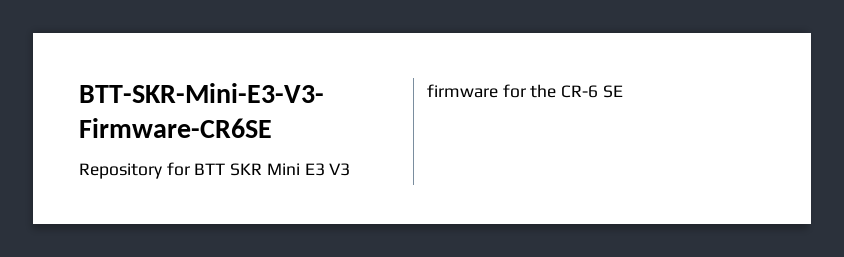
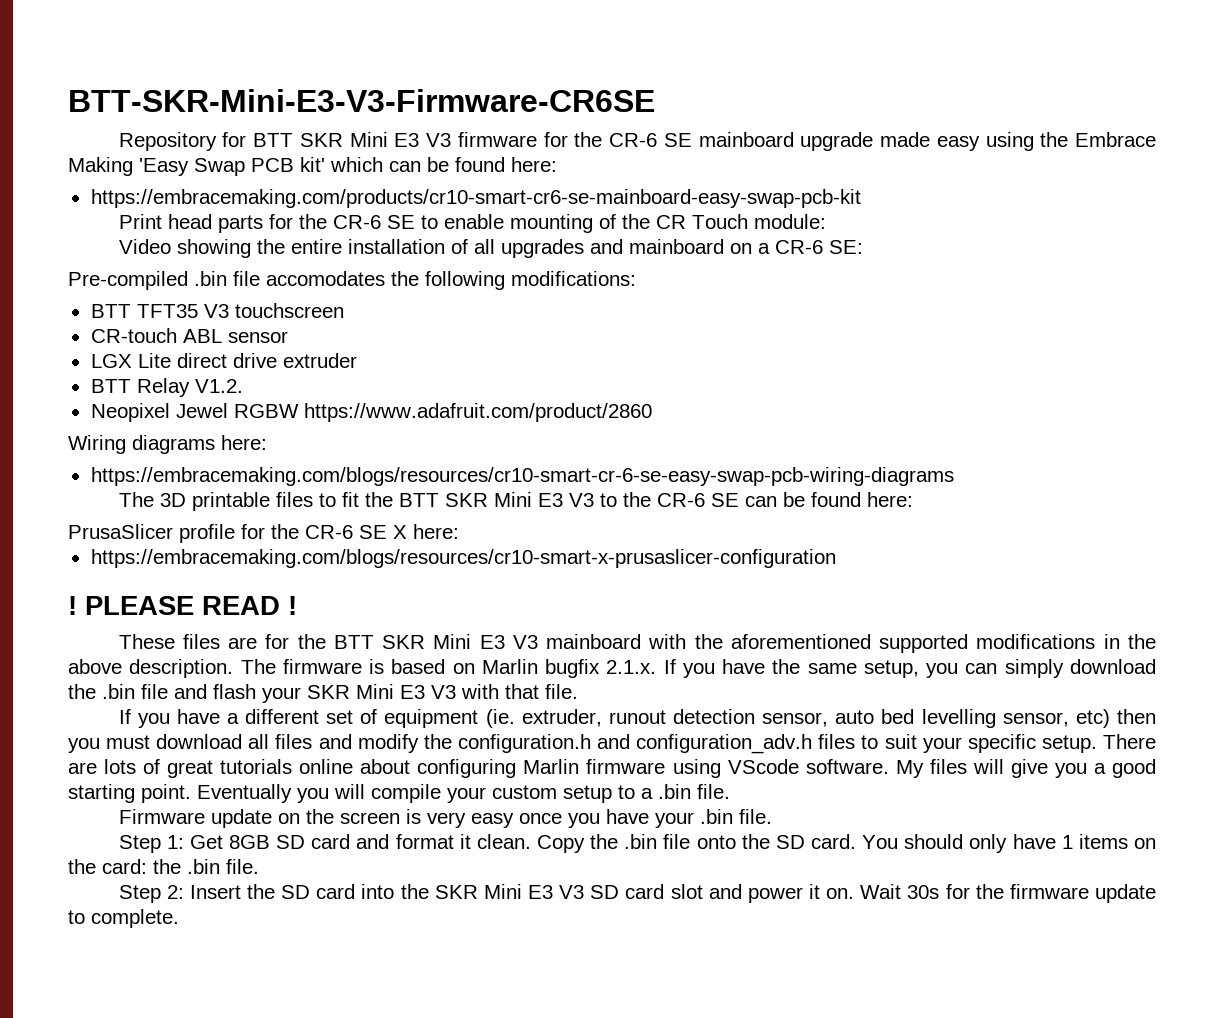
(623, 91) none -> [698,132,1157,151] [68,157,557,176] [90,189,861,208] [118,214,826,233] [118,239,863,258] [68,271,636,290] [90,303,344,318] [90,328,288,343] [90,353,357,368] [90,378,243,397] [90,403,652,422] [68,435,267,454] [90,467,954,486] [118,492,913,511] [68,524,459,543] [90,549,836,568] [68,596,297,615] [118,634,1156,653] [68,659,1157,678] [68,684,578,703] [118,709,1157,728] [68,734,1156,754] [68,759,1156,778] [68,784,730,803] [118,809,772,828] [118,834,1156,853] [68,859,259,874] [118,884,1156,903] [68,909,179,928] mainboard upgrade made easy using the Embrace Making 'Easy Swap PCB kit' which can be found here: // https://embracemaking.com/products/cr10-smart-cr6-se-mainboard-easy-swap-pcb-kit // Print head parts for the CR-6 SE to enable mounting of the CR Touch module: // Video showing the entire installation of all upgrades and mainboard on a CR-6 SE: // Pre-compiled .bin file accomodates the following modifications: // BTT TFT35 V3 touchscreen // CR-touch ABL sensor // LGX Lite direct drive extruder // BTT Relay V1.2. // Neopixel Jewel RGBW https://www.adafruit.com/product/2860 // Wiring diagrams here: // https://embracemaking.com/blogs/resources/cr10-smart-cr-6-se-easy-swap-pcb-wiring-diagrams // The 3D printable files to fit the BTT SKR Mini E3 V3 to the CR-6 SE can be found here: // PrusaSlicer profile for the CR-6 SE X here: // https://embracemaking.com/blogs/resources/cr10-smart-x-prusaslicer-configuration // ! PLEASE READ ! // These files are for the BTT SKR Mini E3 V3 mainboard with the aforementioned supported modifications in the above description. The firmware is based on Marlin bugfix 2.1.x. If you have the same setup, you can simply download the .bin file and flash your SKR Mini E3 V3 with that file. // If you have a different set of equipment (ie. extruder, runout detection sensor, auto bed levelling sensor, etc) then you must download all files and modify the configuration.h and configuration_adv.h files to suit your specific setup. There are lots of great tutorials online about configuring Marlin firmware using VScode software. My files will give you a good starting point. Eventually you will compile your custom setup to a .bin file. // Firmware update on the screen is very easy once you have your .bin file. // Step 1: Get 8GB SD card and format it clean. Copy the .bin file onto the SD card. You should only have 1 items on the card: the .bin file. // Step 2: Insert the SD card into the SKR Mini E3 V3 SD card slot and power it on. Wait 30s for the firmware update to complete.

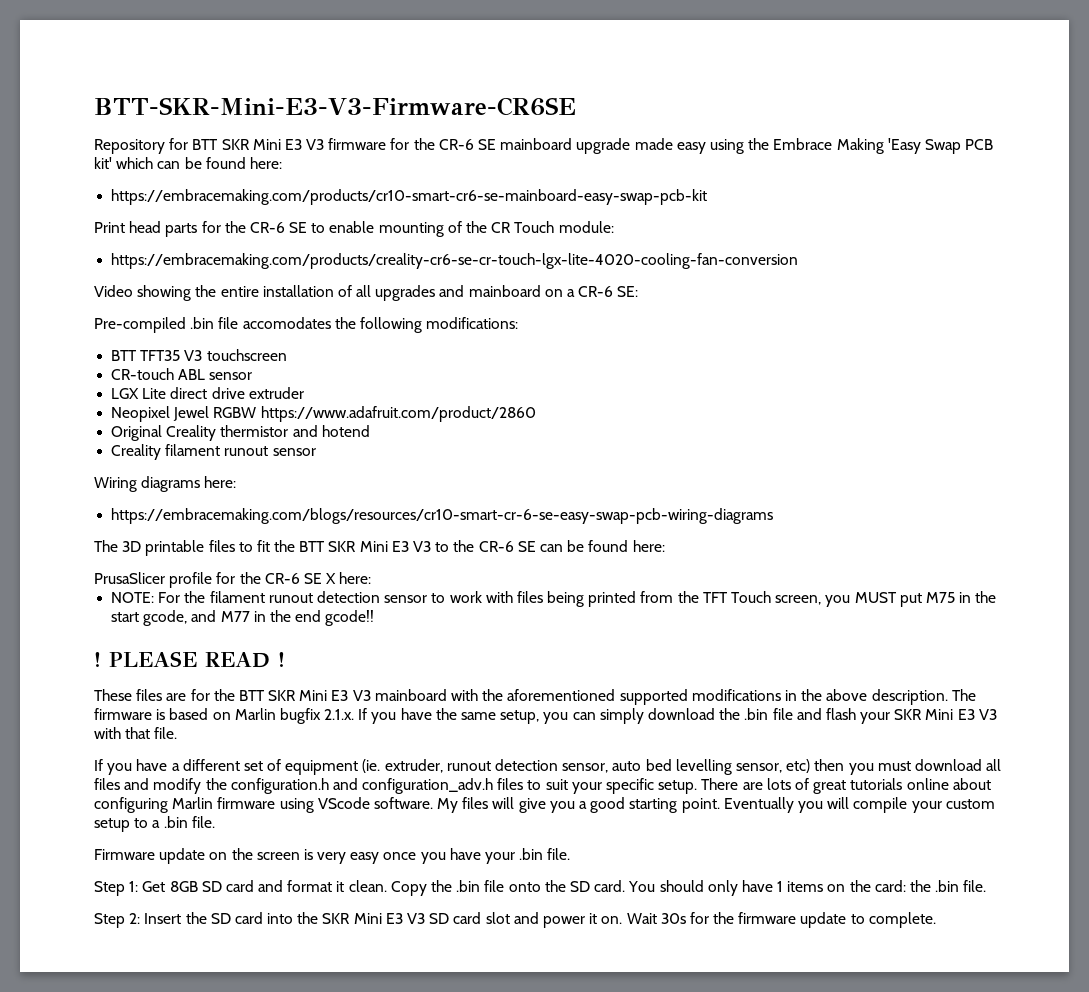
(826, 221) none -> [111,253,799,269] // https://embracemaking.com/products/creality-cr6-se-cr-touch-lgx-lite-4020-cooling-fan-conversion
[90,378,243,397] // BTT Relay V1.2. -> (304, 393) none
(652, 412) none -> [111,425,370,441] [111,444,316,460] // Original Creality thermistor and hotend // Creality filament runout sensor
[90,549,836,568] https://embracemaking.com/blogs/resources/cr10-smart-x-prusaslicer-configuration -> [111,591,997,607] [111,610,375,626] NOTE: For the filament runout detection sensor to work with files being printed from the TFT Touch screen, you MUST put M75 in the start gcode, and M77 in the end gcode!!

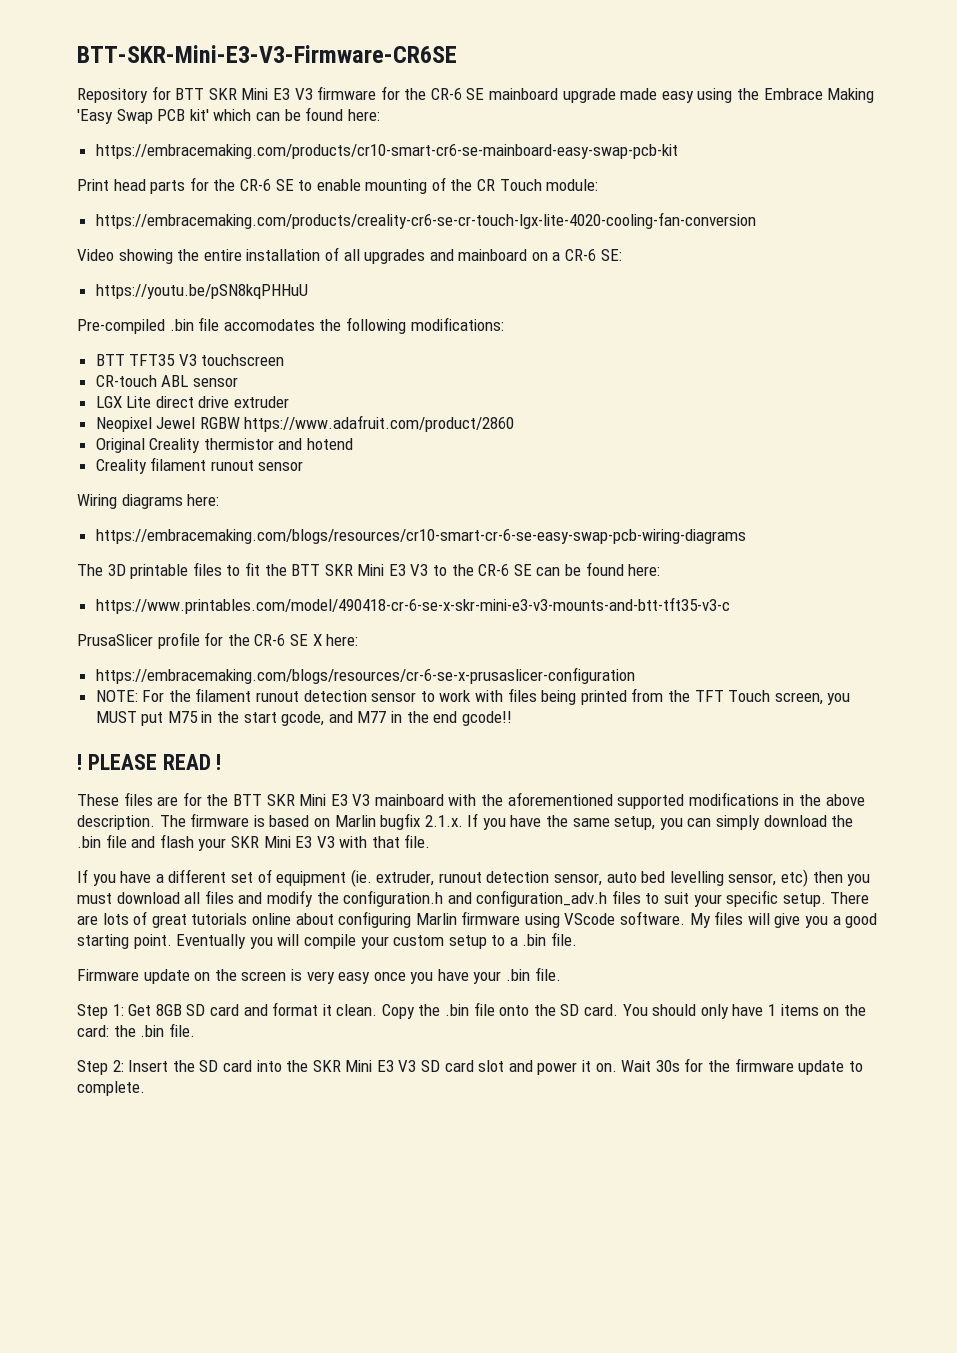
(639, 291) none -> [95,284,308,299] // https://youtu.be/pSN8kqPHHuU
(665, 546) none -> [95,597,730,614] // https://www.printables.com/model/490418-cr-6-se-x-skr-mini-e3-v3-mounts-and-btt-tft35-v3-c
(372, 578) none -> [95,667,635,684] // https://embracemaking.com/blogs/resources/cr-6-se-x-prusaslicer-configuration

